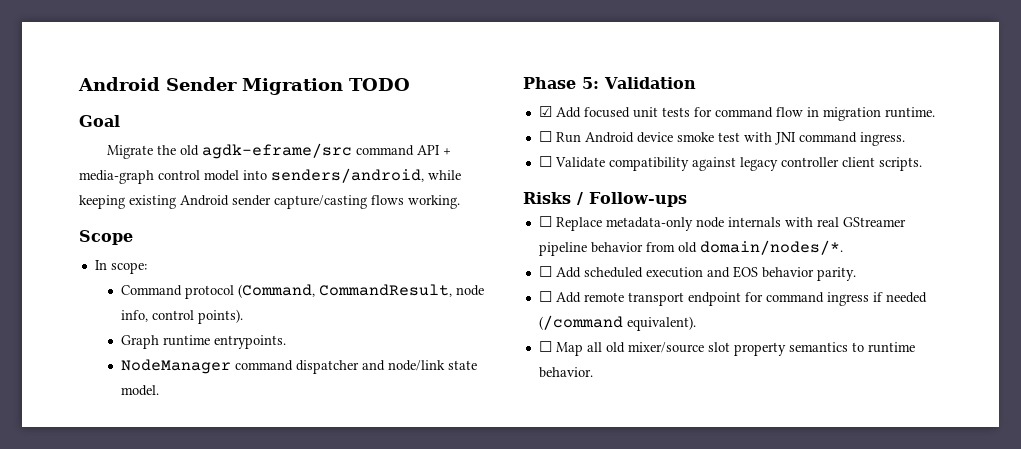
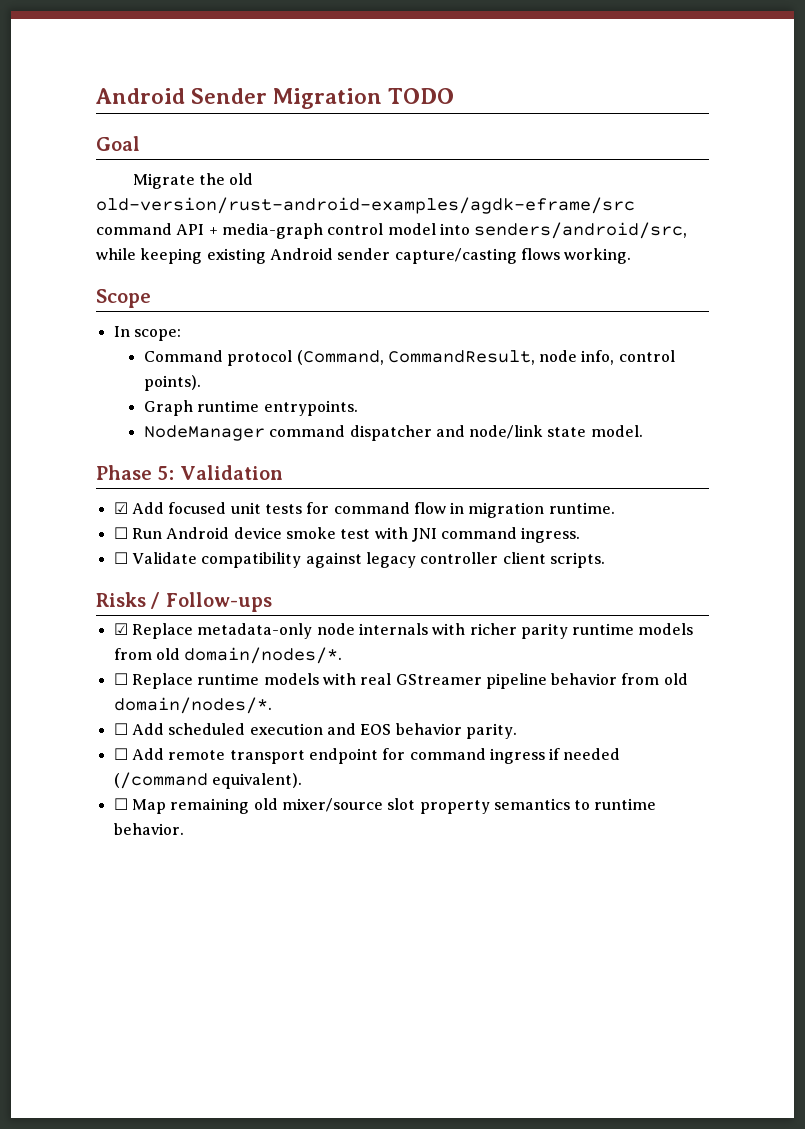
[201,143,352,159] agdk-eframe/src -> [96,197,635,214] old-version/rust-android-examples/agdk-eframe/src
[271,168,424,183] senders/android, -> [474,222,688,239] senders/android/src,
[538,216,552,227] ☐ -> [113,623,128,635] ☑
(813, 222) none -> [469,623,694,639] [113,647,343,664] [113,673,356,689] richer parity runtime models from old domain/nodes/*. // ☐ Replace runtime models with
[586,342,602,352] all -> [170,798,250,814] remaining

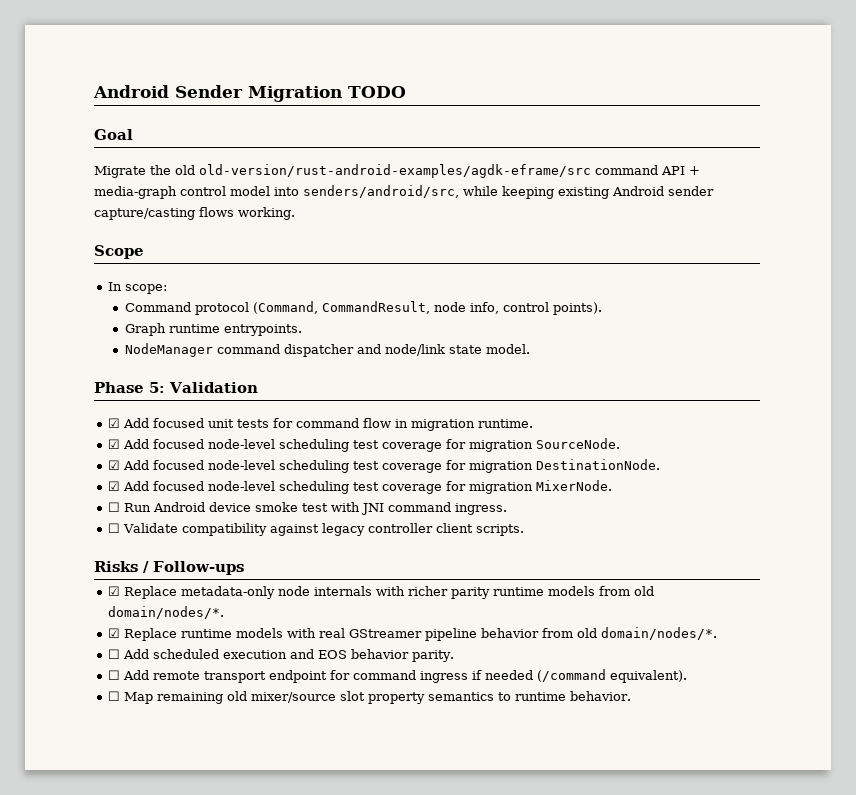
(615, 508) none -> [108,438,621,452] [108,459,661,473] [108,480,613,494] // ☑ Add focused node-level scheduling test coverage for migration SourceNode. // ☑ Add focused node-level scheduling test coverage for migration DestinationNode. // ☑ Add focused node-level scheduling test coverage for migration MixerNode.
[113,673,128,685] ☐ -> [108,628,121,638] ☑

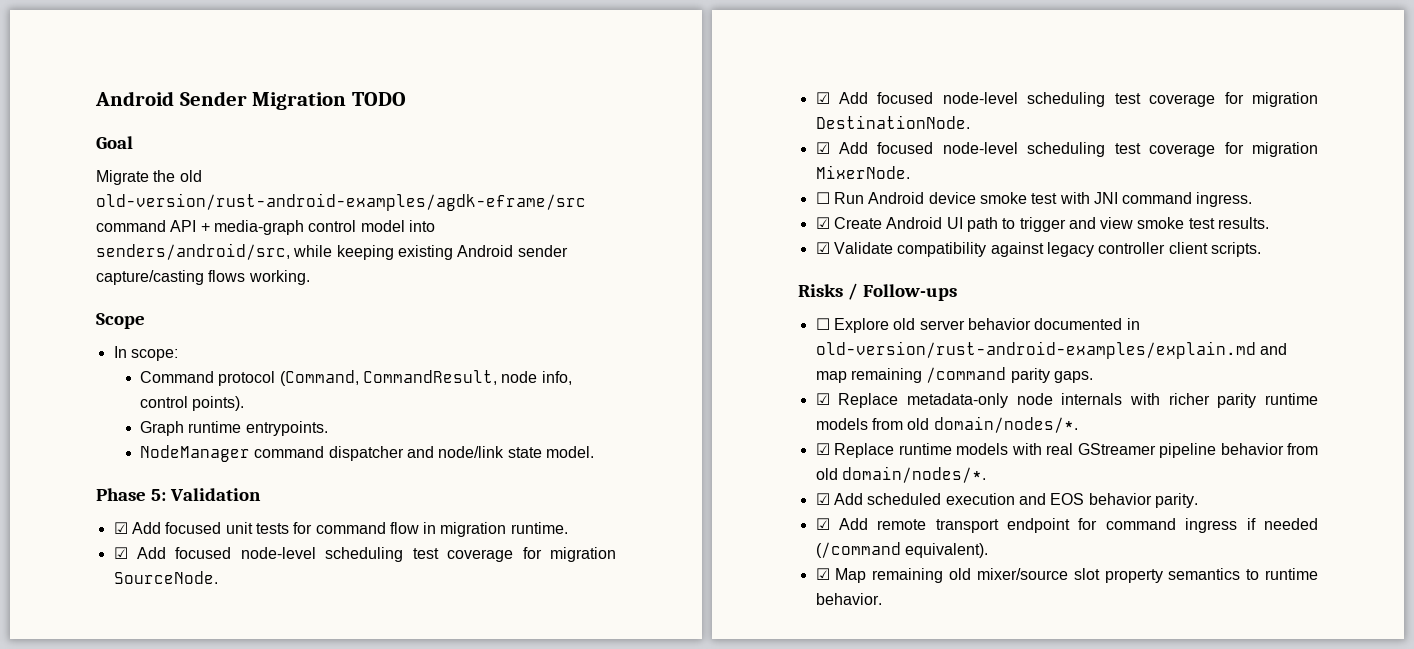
[108,523,121,533] ☐ -> [815,217,1270,232] [815,242,830,254] ☑ Create Android UI path to trigger and view smoke test results. // ☑
(244, 568) none -> [815,318,1140,333] [815,341,1287,359] [815,367,1093,383] // ☐ Explore old server behavior documented in old-version/rust-android-examples/explain.md and map remaining /command parity gaps.
[108,649,121,659] ☐ -> [815,493,830,505] ☑
[108,670,121,680] ☐ -> [815,518,830,530] ☑
[108,691,121,701] ☐ -> [815,568,830,580] ☑

